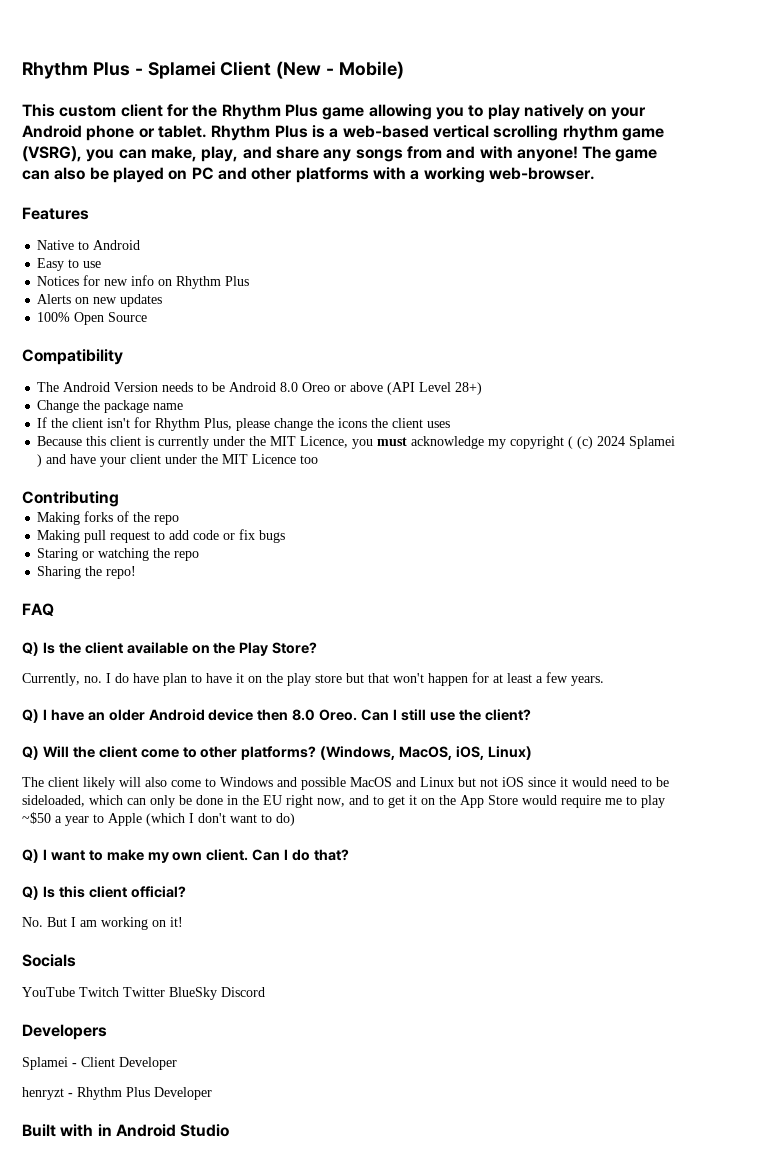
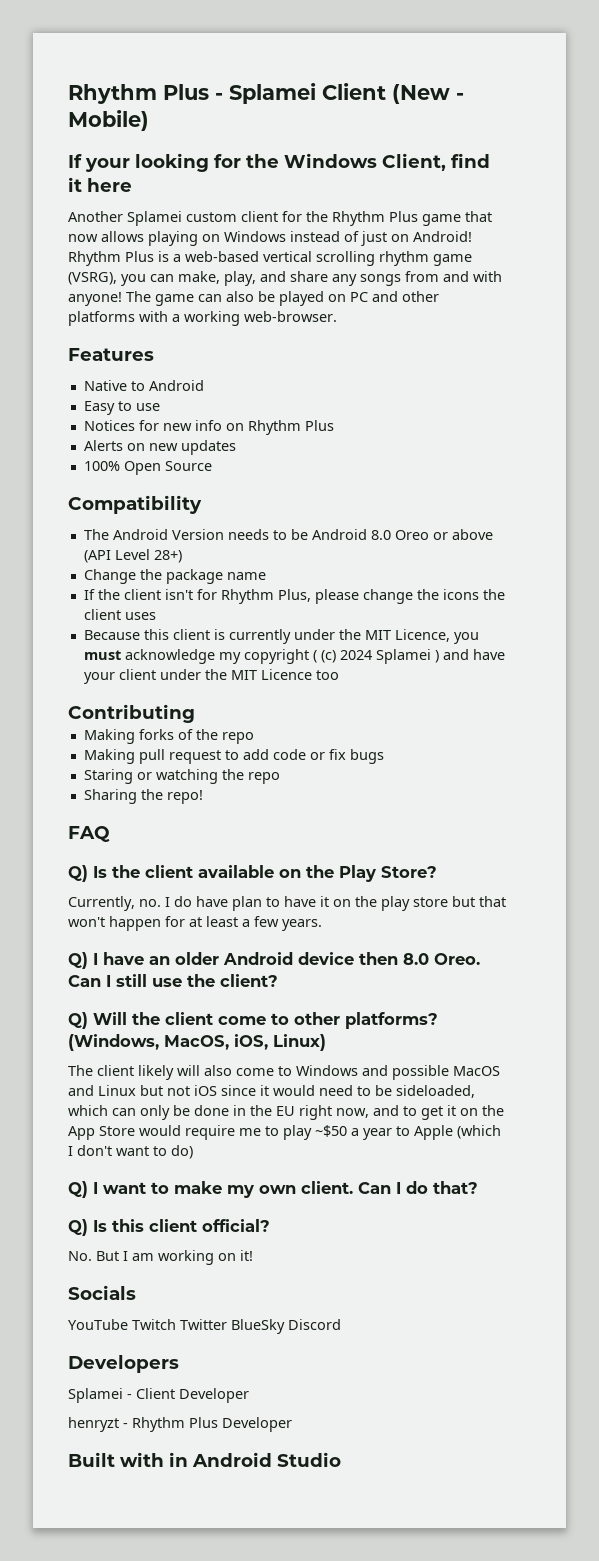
[22,104,55,117] This -> [68,153,490,172] [68,177,132,192] [68,211,182,226] If your looking for the Windows Client, find it here // Another Splamei
[368,104,647,120] [22,125,207,141] allowing you to play natively on your Android phone or tablet. -> [465,211,492,222] [68,231,472,246] that now allows playing on Windows instead of just on Android!

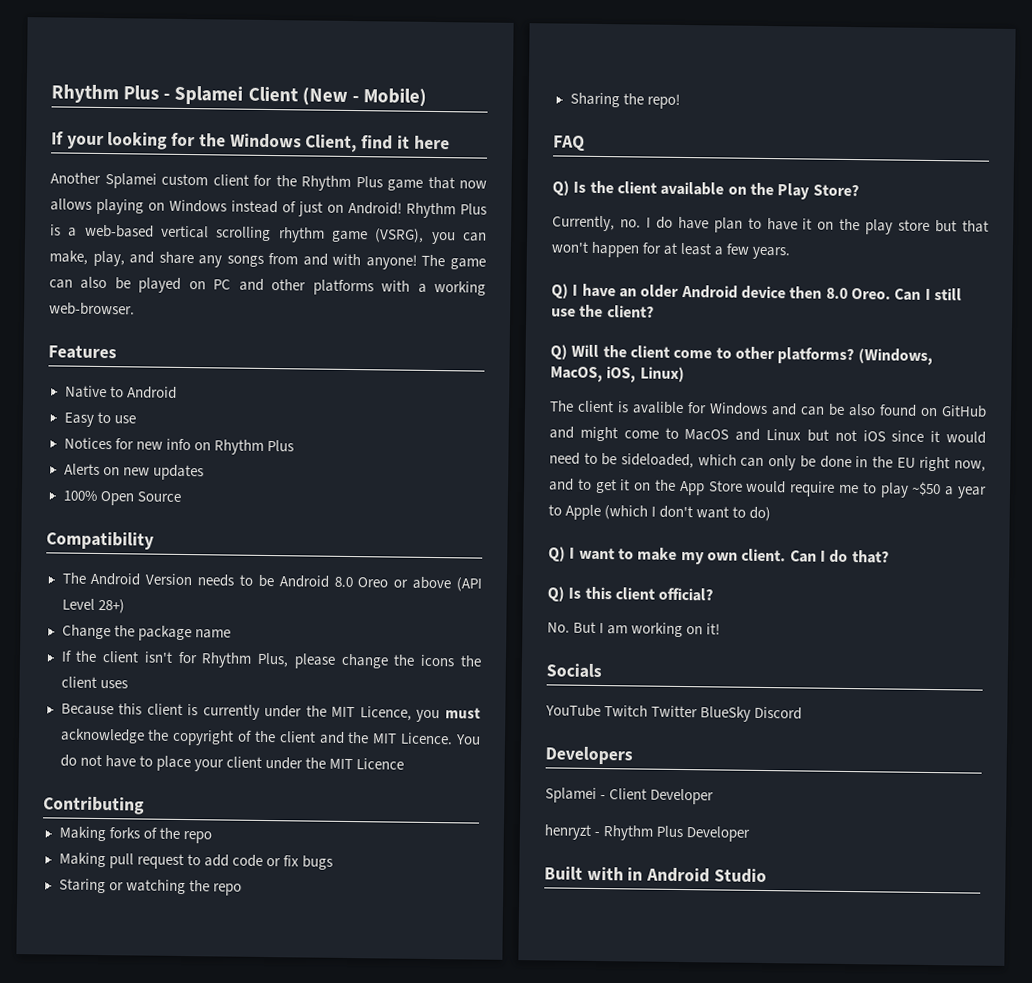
[218,649,505,664] my copyright ( (c) 2024 Splamei ) and have -> [147,729,482,746] [59,754,191,772] the copyright of the client and the MIT Licence. You do not have to place
[315,670,339,680] too -> (405, 764) none
[138,1065,449,1080] likely will also come to Windows and possible -> [617,401,987,418] [549,426,679,442] is avalible for Windows and can be also found on GitHub and might come to

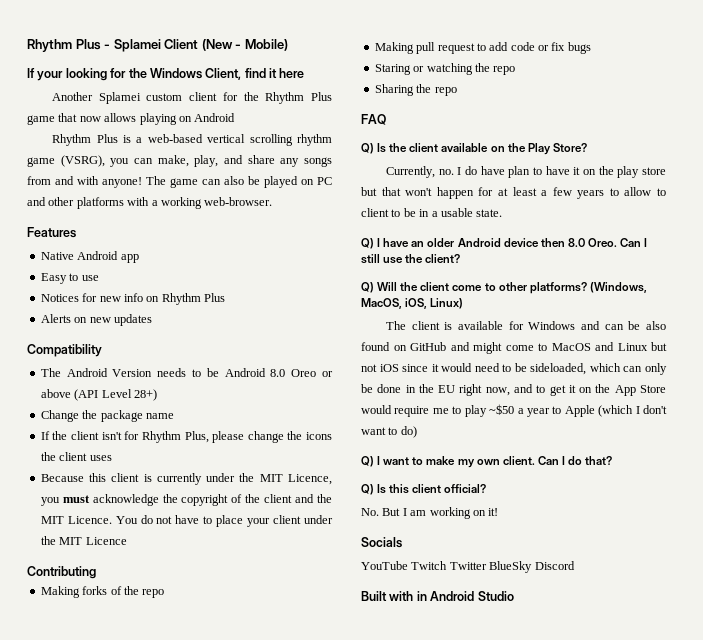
[169,199,402,217] Windows instead of just on Android! -> [194,113,236,122] Android //
[109,386,177,399] to Android -> [77,251,139,263] Android app
[62,490,181,506] // 100% Open Source -> (152, 320) none
[646,93,680,109] repo! -> [434,87,457,96] repo
[752,246,791,260] years. -> [577,187,666,199] [361,208,503,217] years to allow to client to be in a usable state.
[632,401,684,415] avalible -> [458,321,504,330] available
[545,746,633,765] [545,787,715,805] [544,824,751,842] // Developers // Splamei - Client Developer // henryzt - Rhythm Plus Developer -> (575, 565) none

